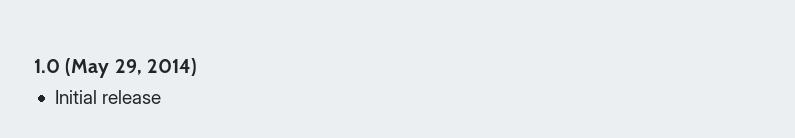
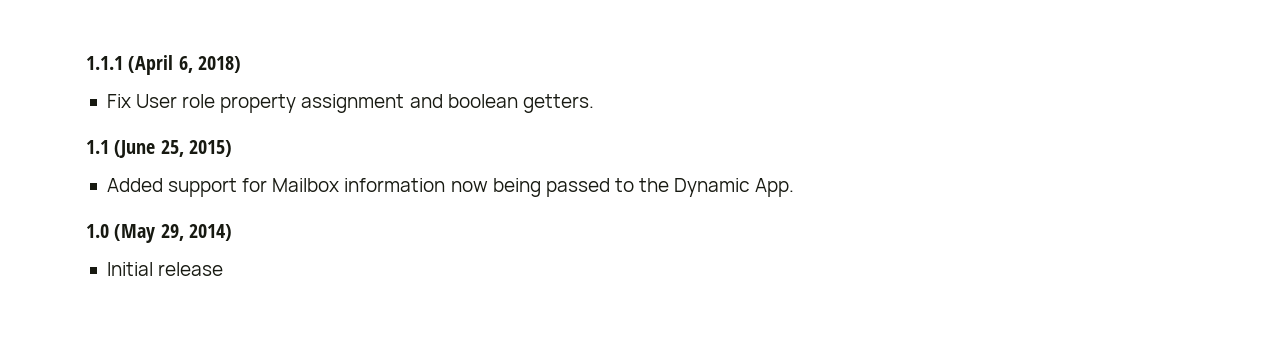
(34, 66) none -> [86,55,241,75] [106,94,594,113] [86,140,232,158] [106,178,795,197] 1.1.1 (April 6, 2018) // Fix User role property assignment and boolean getters. // 1.1 (June 25, 2015) // Added support for Mailbox information now being passed to the Dynamic App. //

